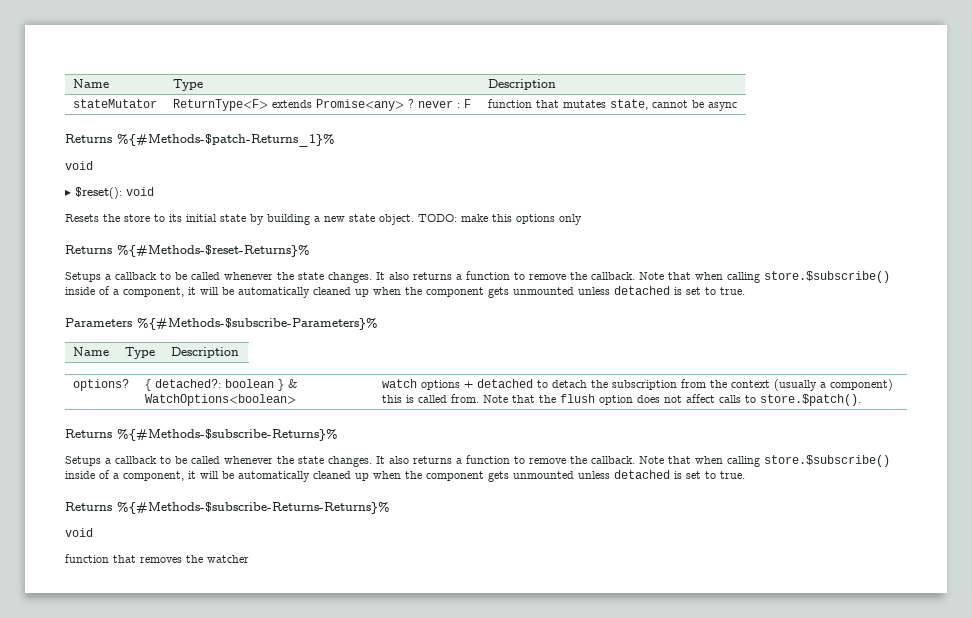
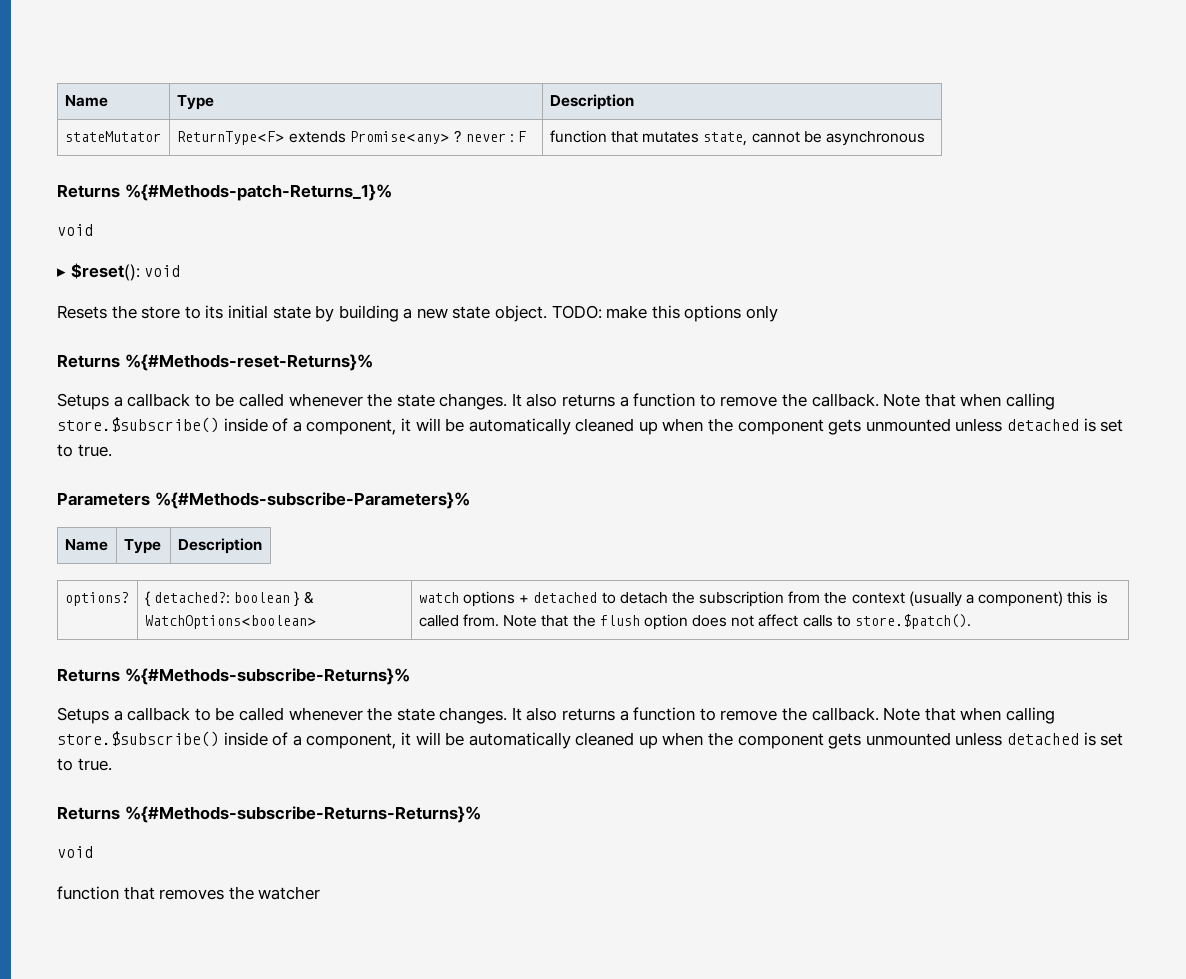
[707,102,737,111] [65,134,335,147] async // Returns %{#Methods-$patch-Returns_1}% -> [825,131,925,146] [57,184,392,201] asynchronous // Returns %{#Methods-patch-Returns_1}%
[117,245,310,257] %{#Methods-$reset-Returns}% -> [124,354,373,371] %{#Methods-reset-Returns}%
[137,318,378,330] %{#Methods-$subscribe-Parameters}% -> [154,492,470,509] %{#Methods-subscribe-Parameters}%
[117,429,338,441] %{#Methods-$subscribe-Returns}% -> [124,668,410,685] %{#Methods-subscribe-Returns}%
[117,502,390,514] %{#Methods-$subscribe-Returns-Returns}% -> [124,806,481,823] %{#Methods-subscribe-Returns-Returns}%

